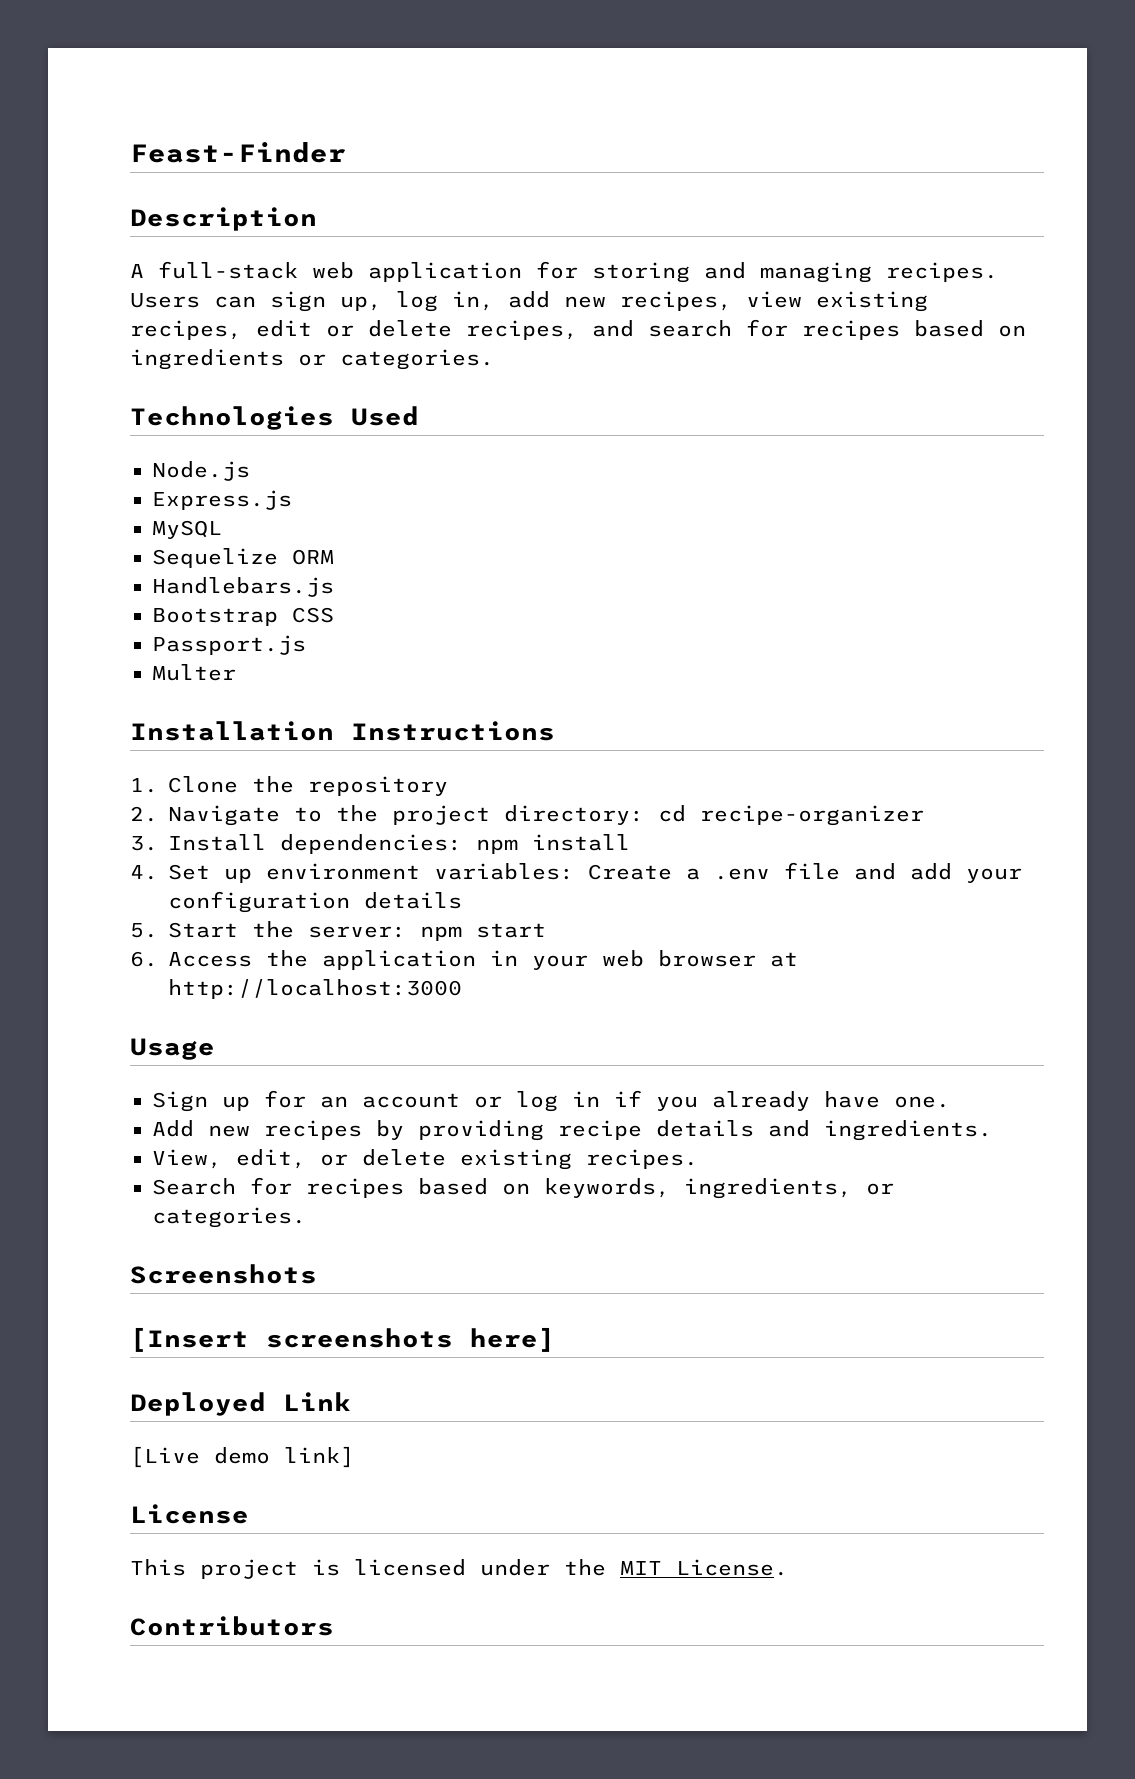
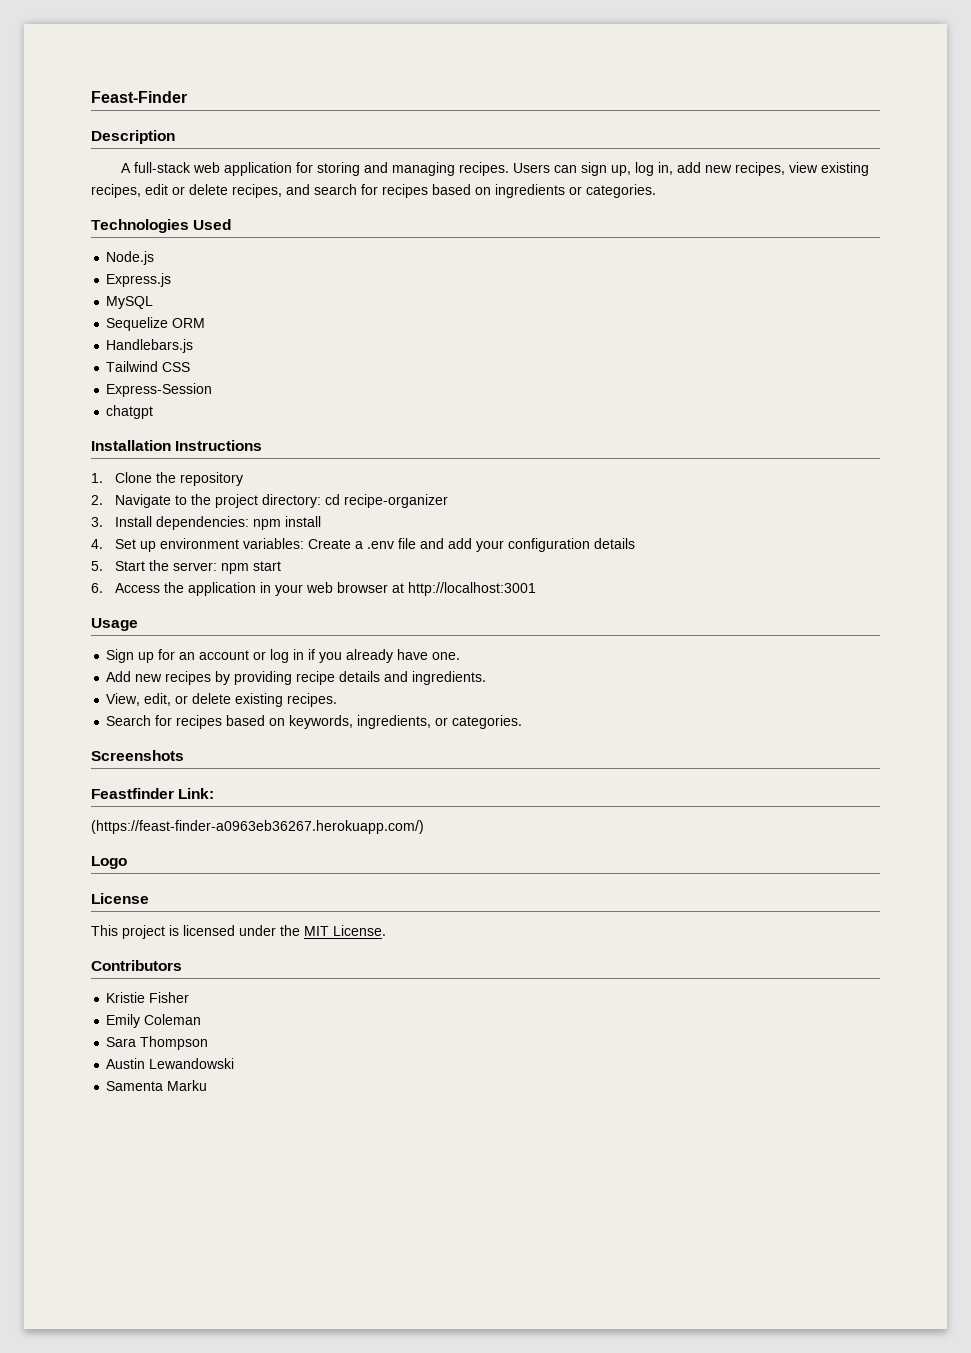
[152,608,278,626] Bootstrap -> [106,361,159,372] Tailwind
[152,635,306,655] [152,664,236,681] Passport.js // Multer -> [106,383,213,397] [106,405,154,419] Express-Session // chatgpt
[168,979,462,999] http://localhost:3000 -> [407,582,536,596] http://localhost:3001
[130,1327,555,1352] [130,1392,351,1416] [130,1446,354,1468] [Insert screenshots here] // Deployed Link // [Live demo link] -> [91,788,215,799] [91,820,424,834] [91,856,127,869] Feastfinder Link: // (https://feast-finder-a0963eb36267.herokuapp.com/) // Logo
(334, 1626) none -> [106,992,190,1003] [106,1014,202,1028] [106,1036,209,1050] [106,1058,235,1069] [106,1080,208,1091] // Kristie Fisher // Emily Coleman // Sara Thompson // Austin Lewandowski // Samenta Marku

